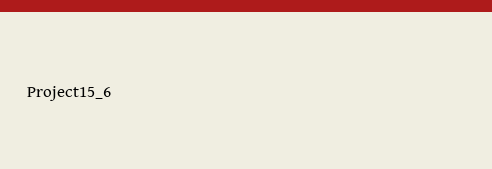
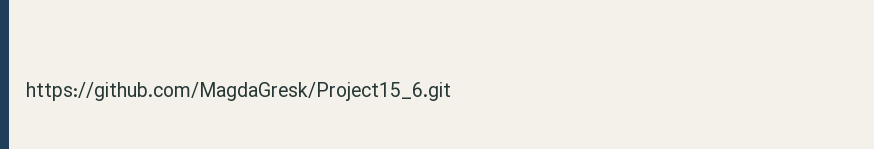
[27,86,111,101] Project15_6 -> [26,82,451,101] https://github.com/MagdaGresk/Project15_6.git

